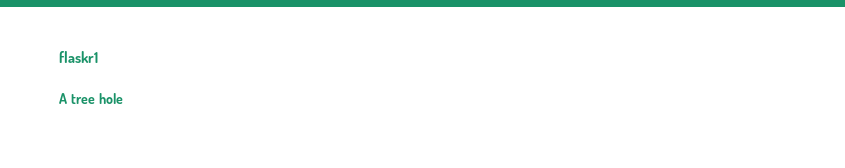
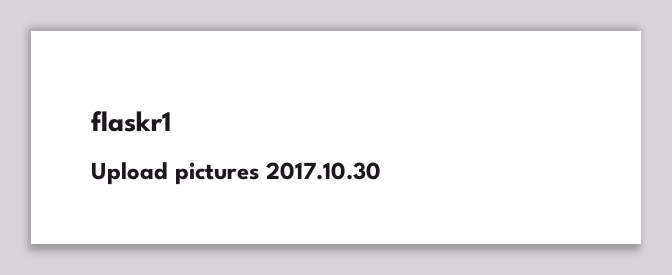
[59,93,123,104] A tree hole -> [91,162,382,185] Upload pictures 2017.10.30

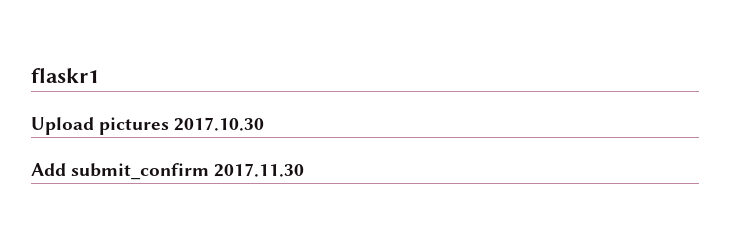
(382, 171) none -> [31,163,305,180] // Add submit_confirm 2017.11.30

